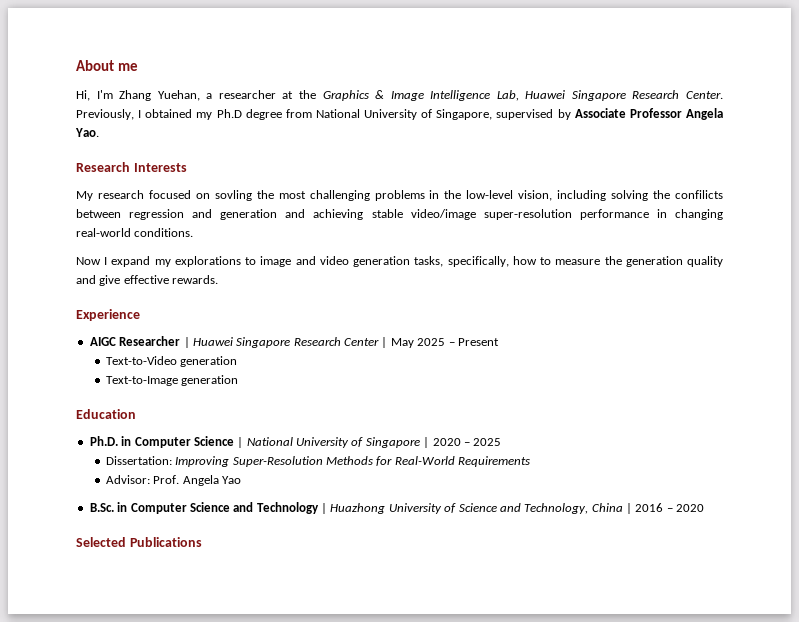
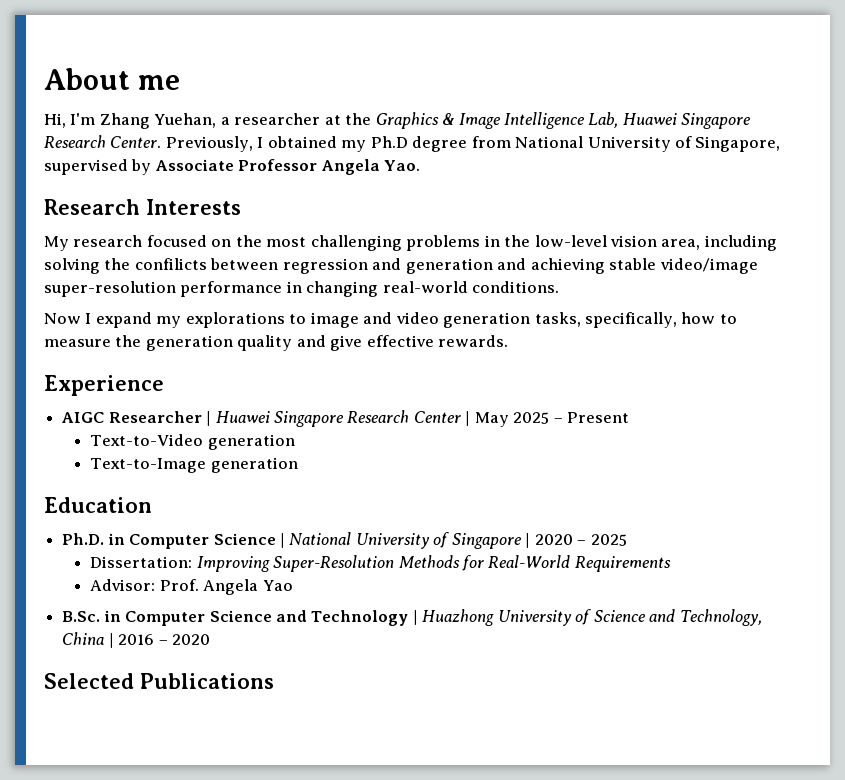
[214,190,252,201] sovling -> (232, 243) none
[518,190,553,201] vision, -> [610,235,701,250] vision area,

